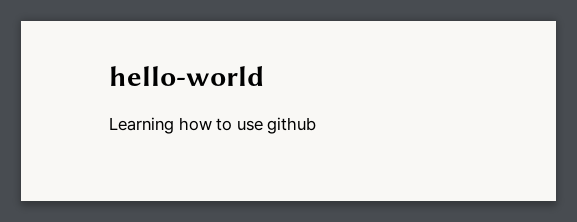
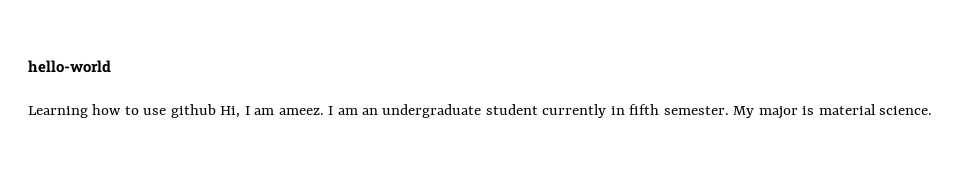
(317, 125) none -> [220,104,933,119] Hi, I am ameez. I am an undergraduate student currently in fifth semester. My major is material science.

